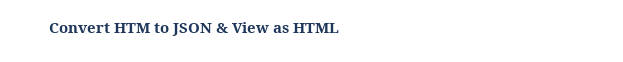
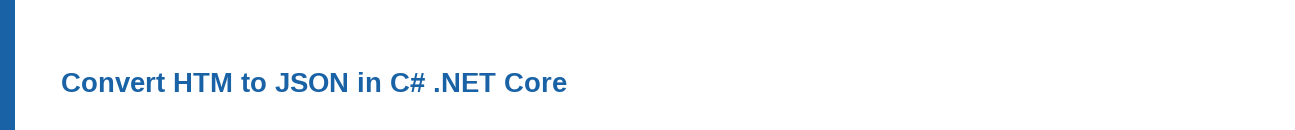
[216,22,340,33] & View as HTML -> [357,72,567,92] in C# .NET Core

